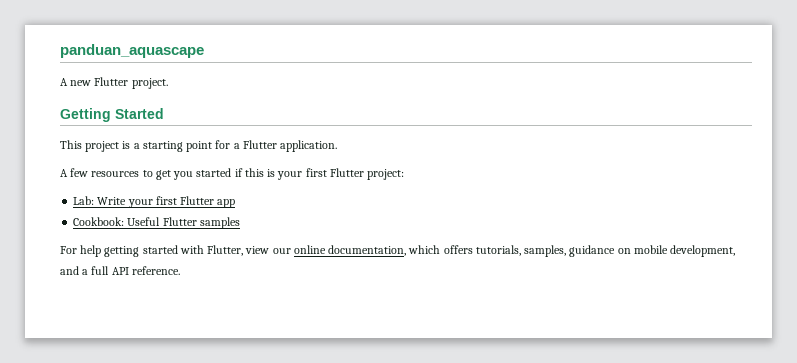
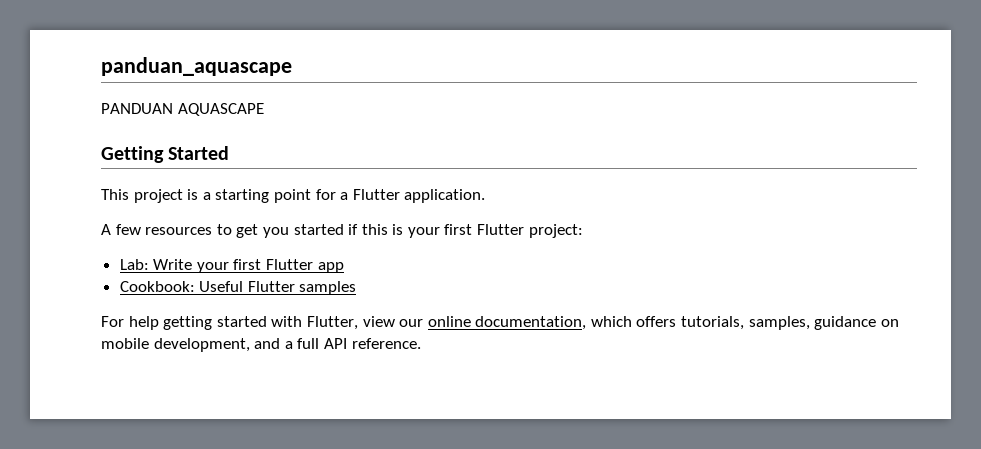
[60,77,168,89] A new Flutter project. -> [101,103,264,116] PANDUAN AQUASCAPE

